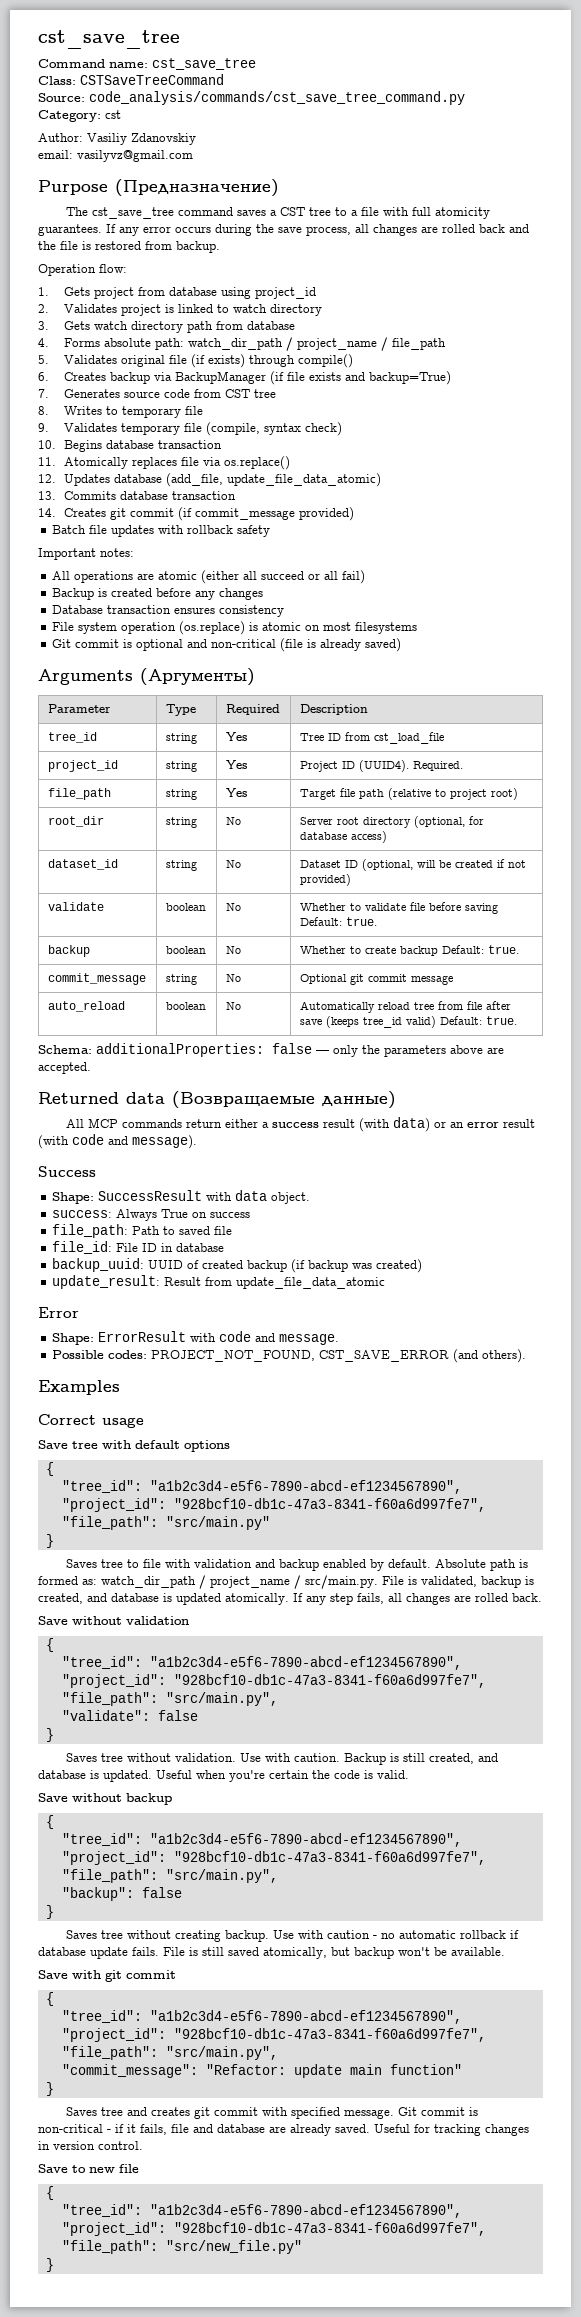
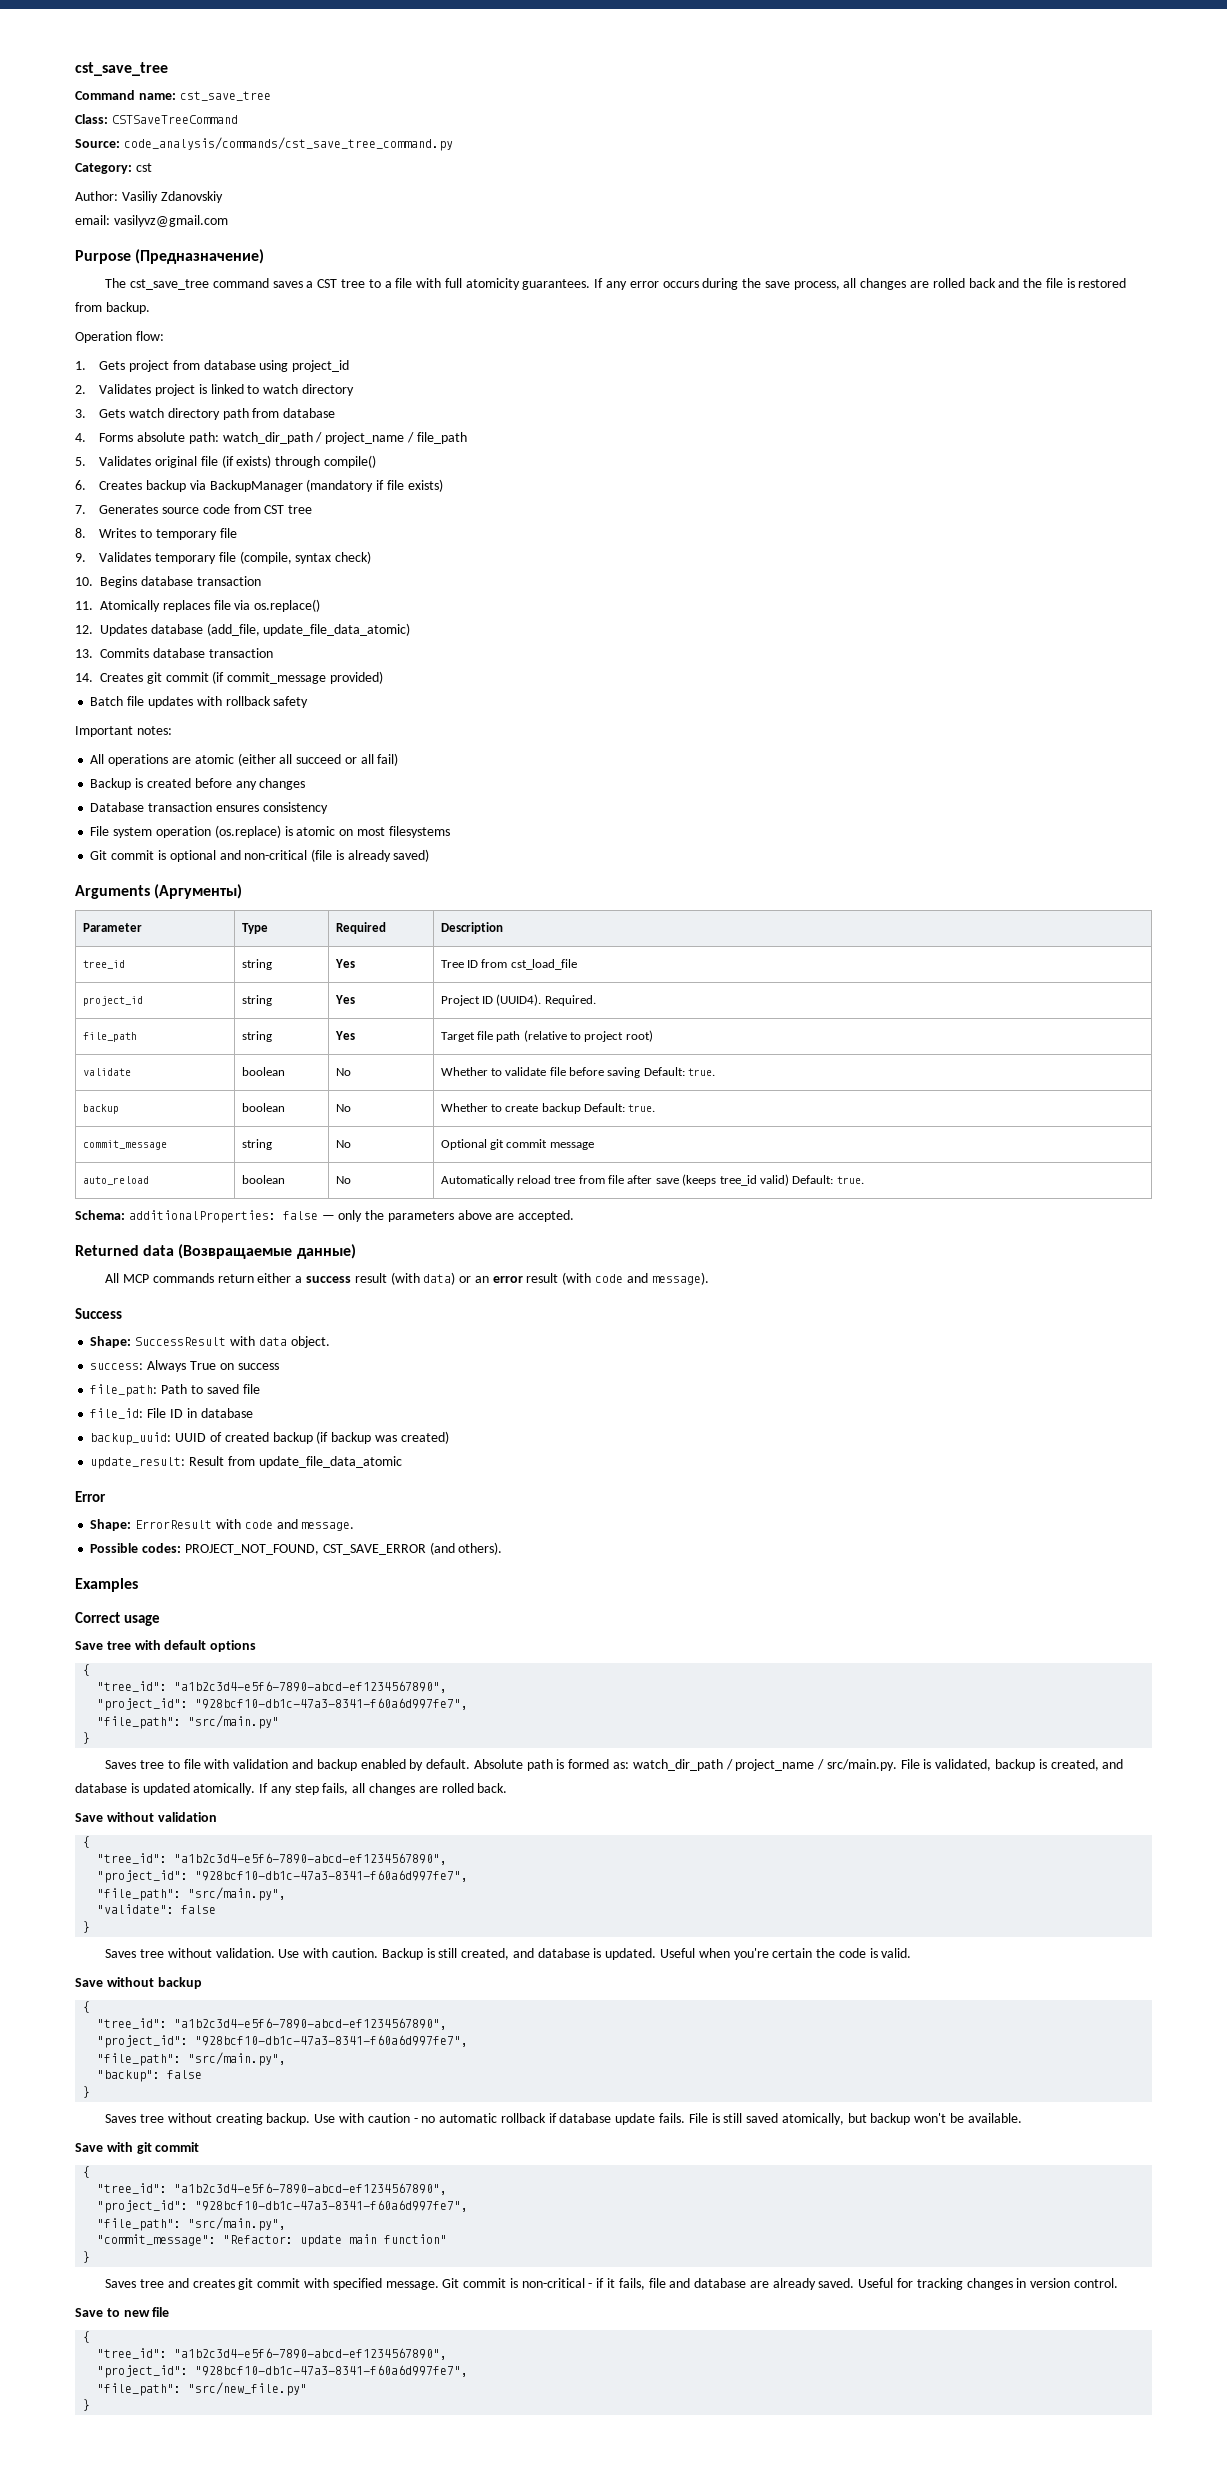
[269,371,451,385] (if file exists and backup=True) -> [306,479,443,492] (mandatory if file exists)
[47,816,104,827] [165,817,197,828] [225,817,241,825] [299,816,484,828] [299,831,387,843] [47,859,118,870] [165,860,197,871] [225,860,241,868] [299,859,526,871] [299,874,351,886] // root_dir | string | No | Server root directory (optional, for database access) // dataset_id | string | No | Dataset ID (optional, will be created if not provided) -> (653, 1036) none

